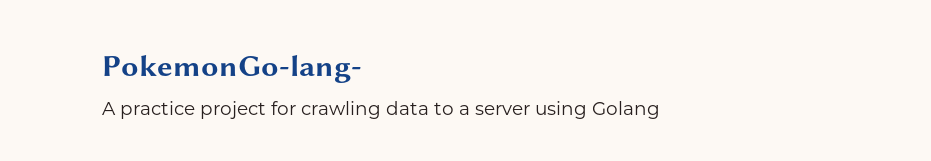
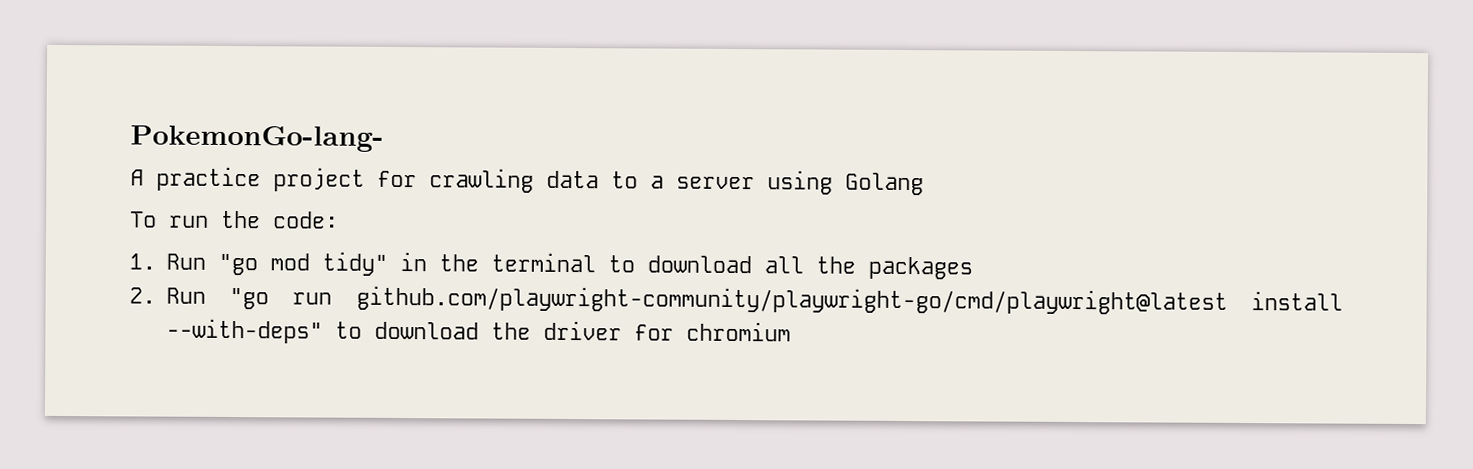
(660, 110) none -> [130,210,339,229] [129,251,973,280] [129,285,1343,315] [165,318,791,344] // To run the code: // 1. Run "go mod tidy" in the terminal to download all the packages // 2. Run "go run github.com/playwright-community/playwright-go/cmd/playwright@latest install --with-deps" to download the driver for chromium

